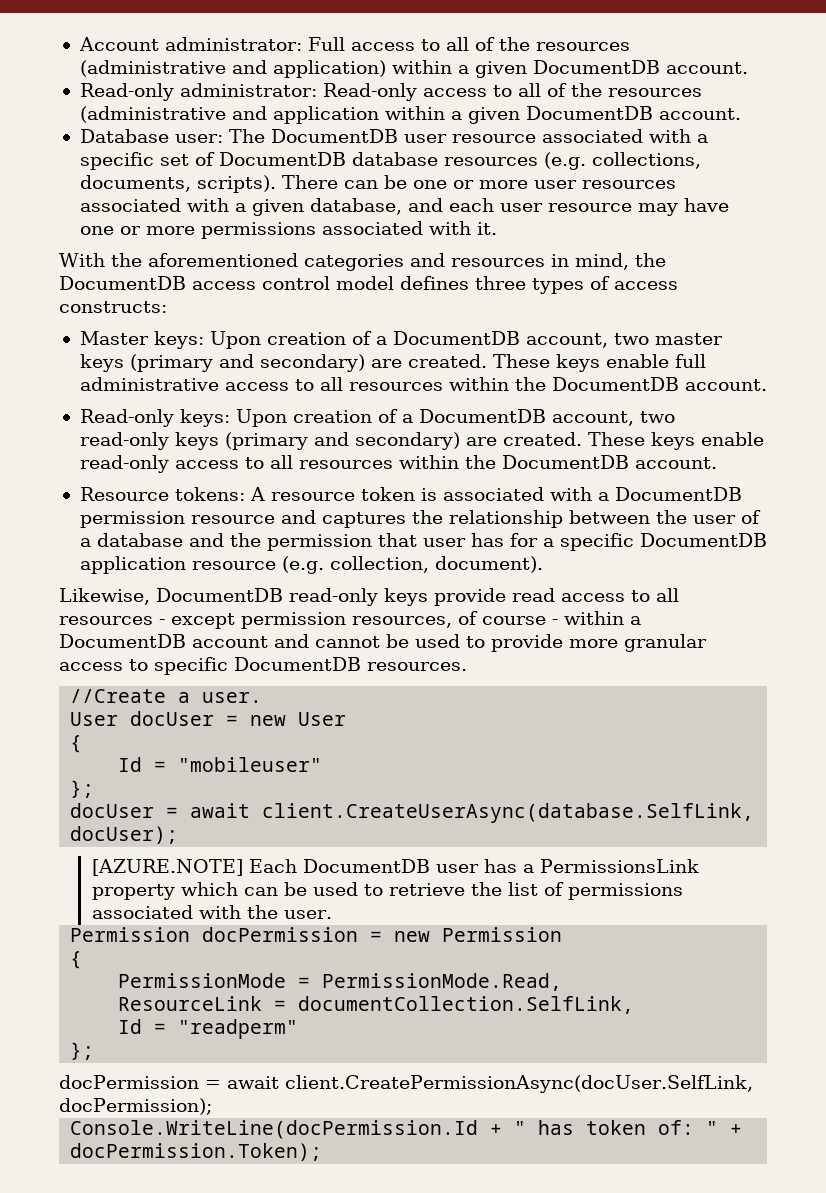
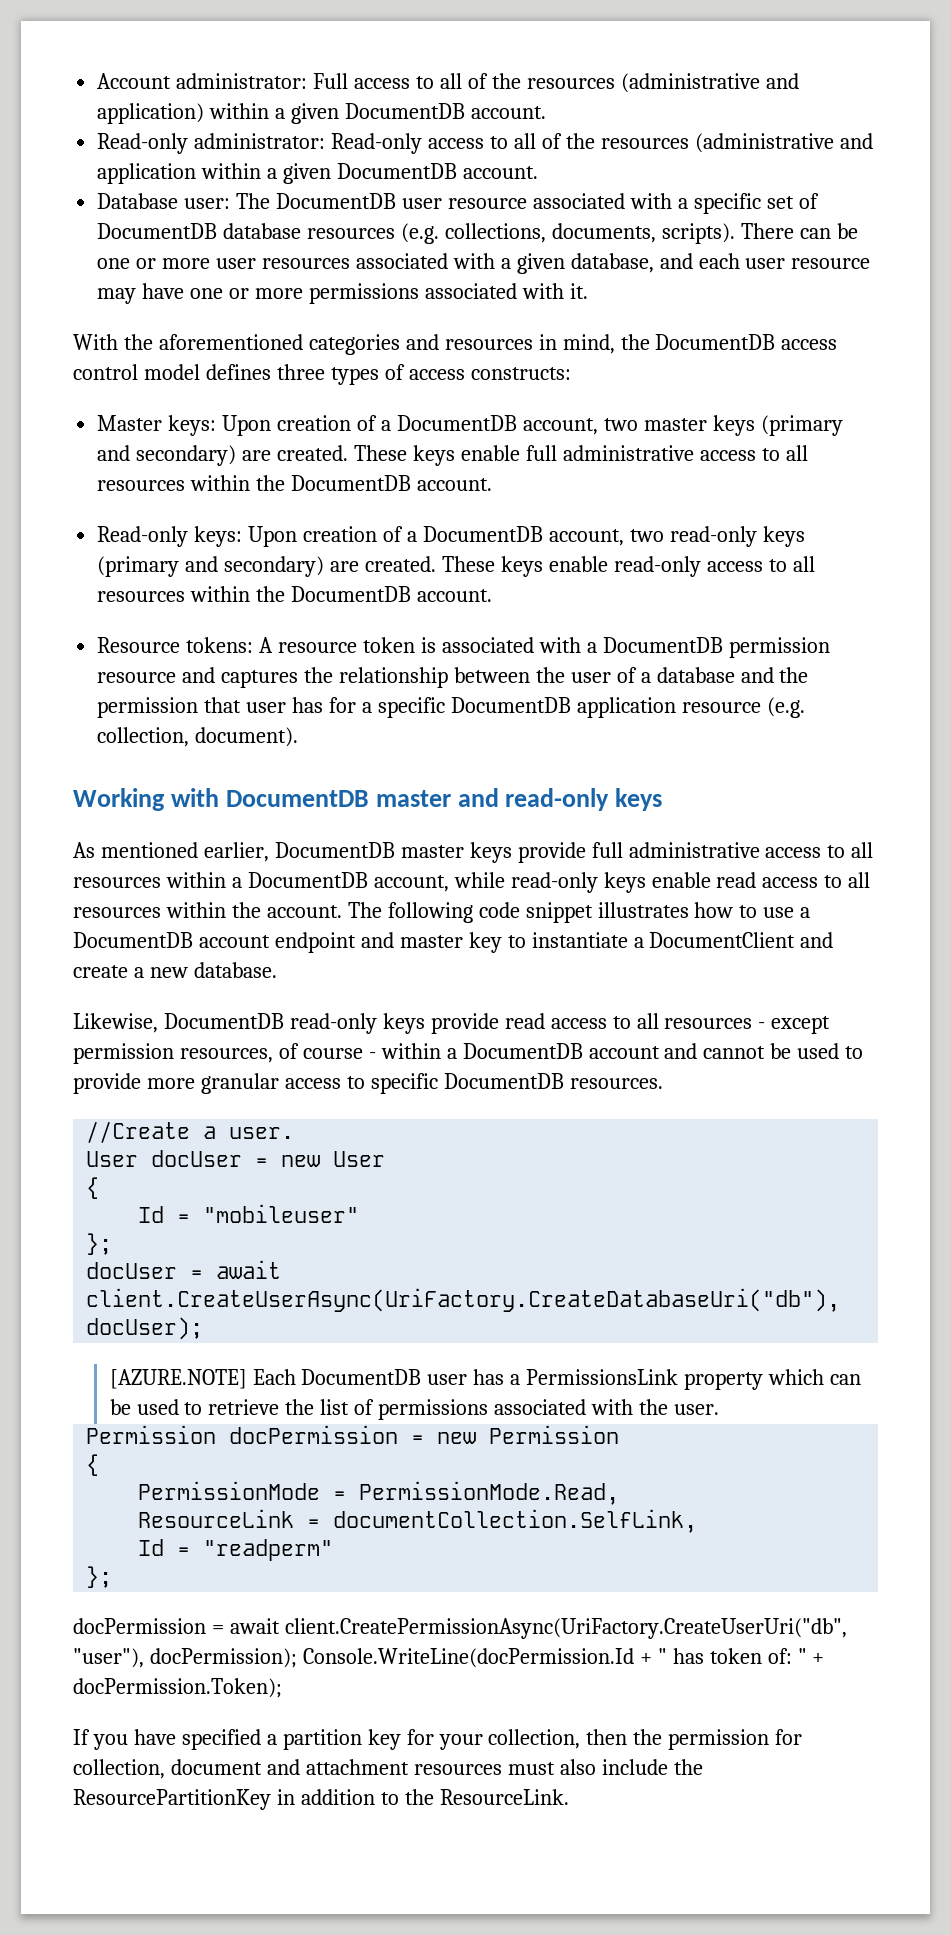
(543, 564) none -> [73,788,663,811] [73,842,874,863] [73,872,871,893] [73,902,811,923] [73,932,834,953] [73,962,277,978] // Working with DocumentDB master and read-only keys // As mentioned earlier, DocumentDB master keys provide full administrative access to all resources within a DocumentDB account, while read-only keys enable read access to all resources within the account. The following code snippet illustrates how to use a DocumentDB account endpoint and master key to instantiate a DocumentClient and create a new database.
[262,803,755,823] client.CreateUserAsync(database.SelfLink, -> [86,1288,841,1312] client.CreateUserAsync(UriFactory.CreateDatabaseUri("db"),
[284,1075,753,1093] client.CreatePermissionAsync(docUser.SelfLink, -> [284,1618,847,1639] [73,1648,144,1668] client.CreatePermissionAsync(UriFactory.CreateUserUri("db", "user"),
(212, 1106) // -> (297, 1658) none
(323, 1152) none -> [73,1729,803,1750] [73,1759,703,1779] [73,1789,569,1810] // If you have specified a partition key for your collection, then the permission for collection, document and attachment resources must also include the ResourcePartitionKey in addition to the ResourceLink.

